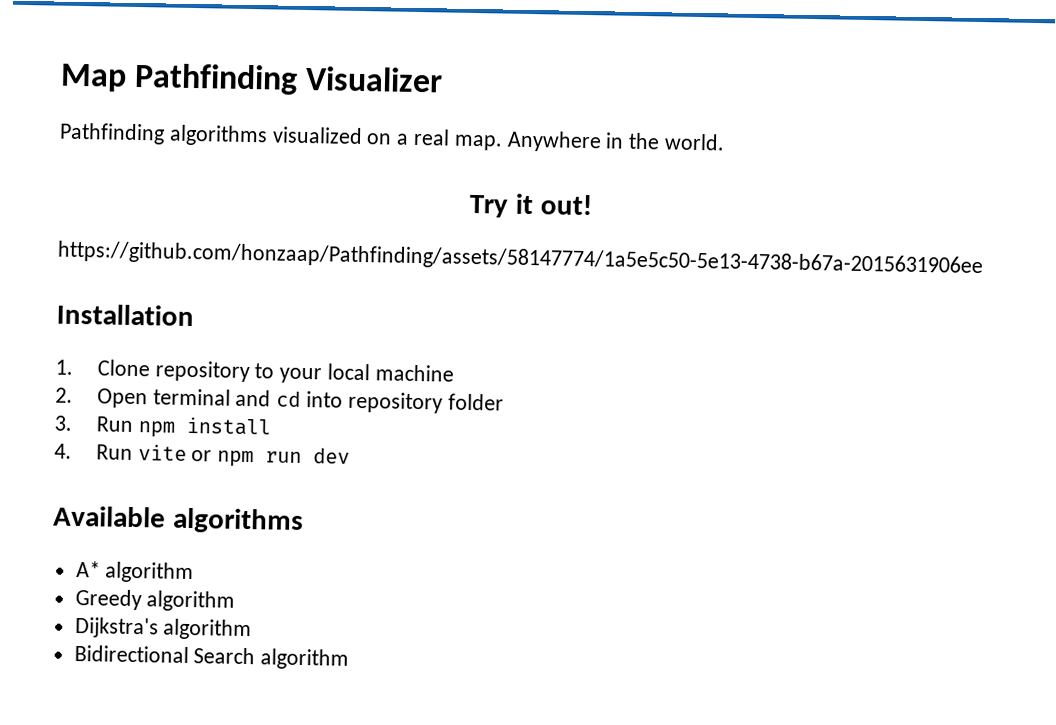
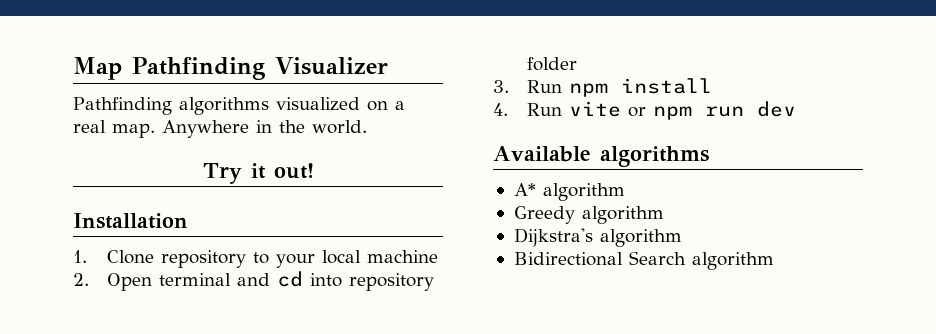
[57,240,983,278] // https://github.com/honzaap/Pathfinding/assets/58147774/1a5e5c50-5e13-4738-b67a-2015631906ee -> (314, 171) none

